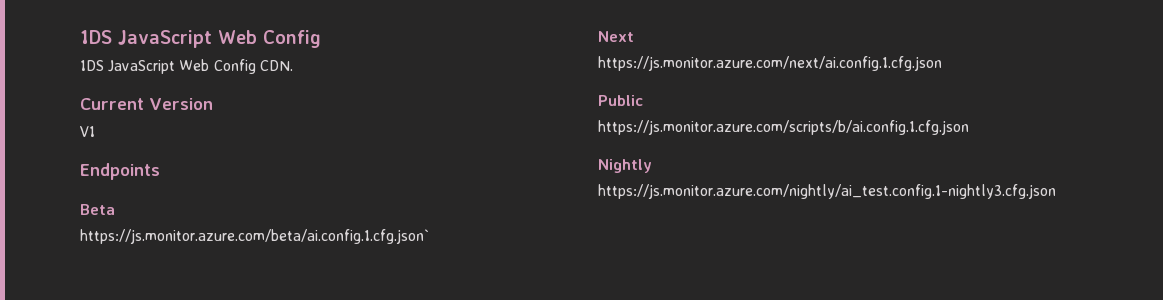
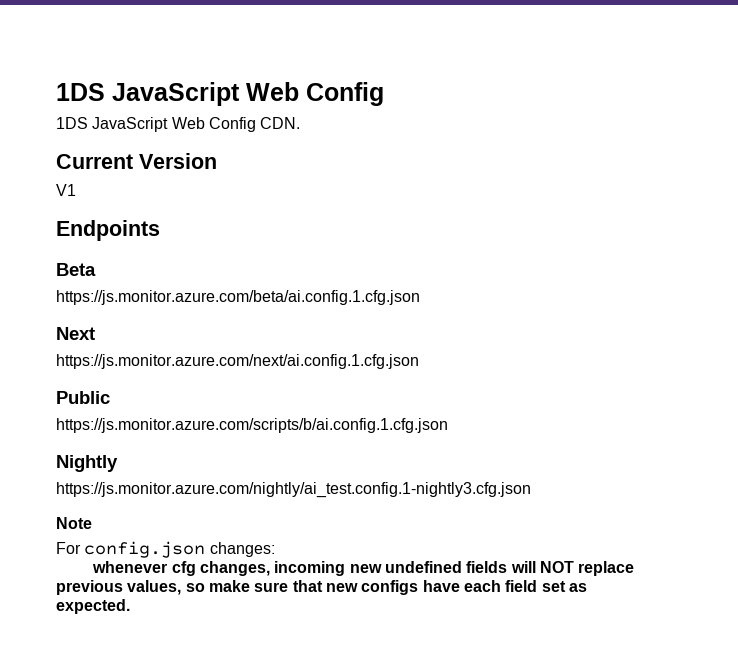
[80,229,429,244] https://js.monitor.azure.com/beta/ai.config.1.cfg.json` -> [56,290,420,305] https://js.monitor.azure.com/beta/ai.config.1.cfg.json
(1056, 191) none -> [56,517,92,529] [56,541,275,558] [92,561,635,576] [56,580,587,595] [56,599,130,614] // Note // For config.json changes: // whenever cfg changes, incoming new undefined fields will NOT replace previous values, so make sure that new configs have each field set as expected.

